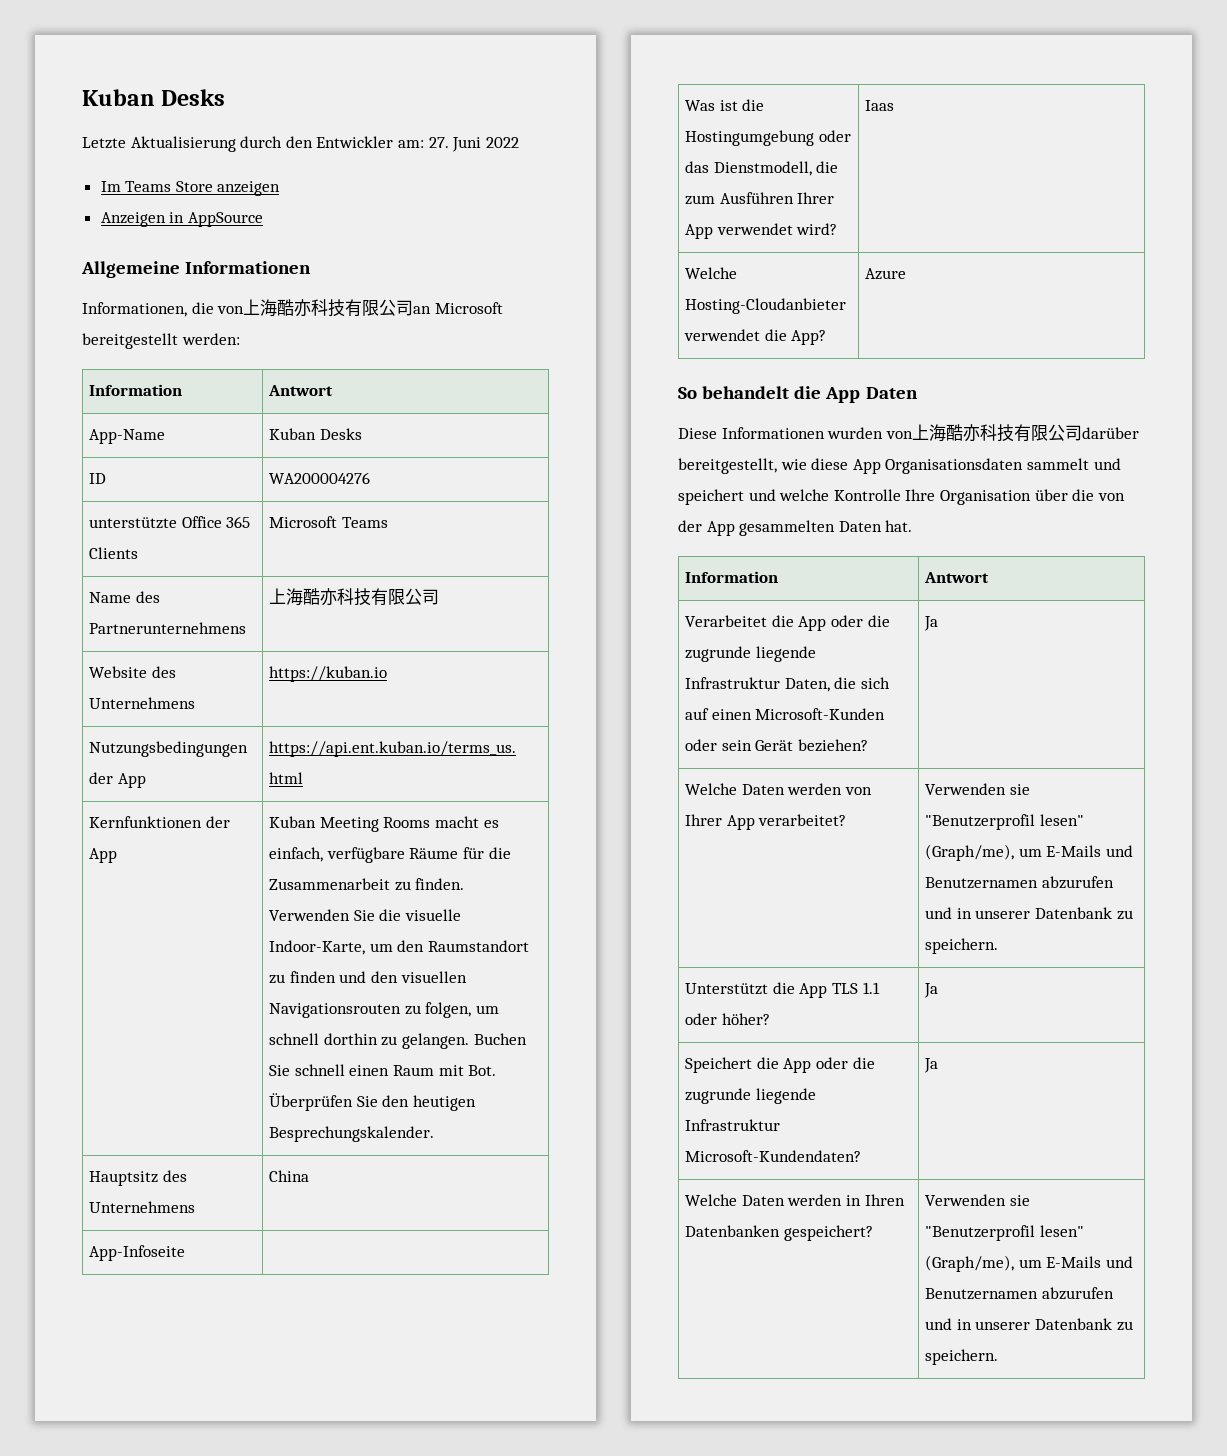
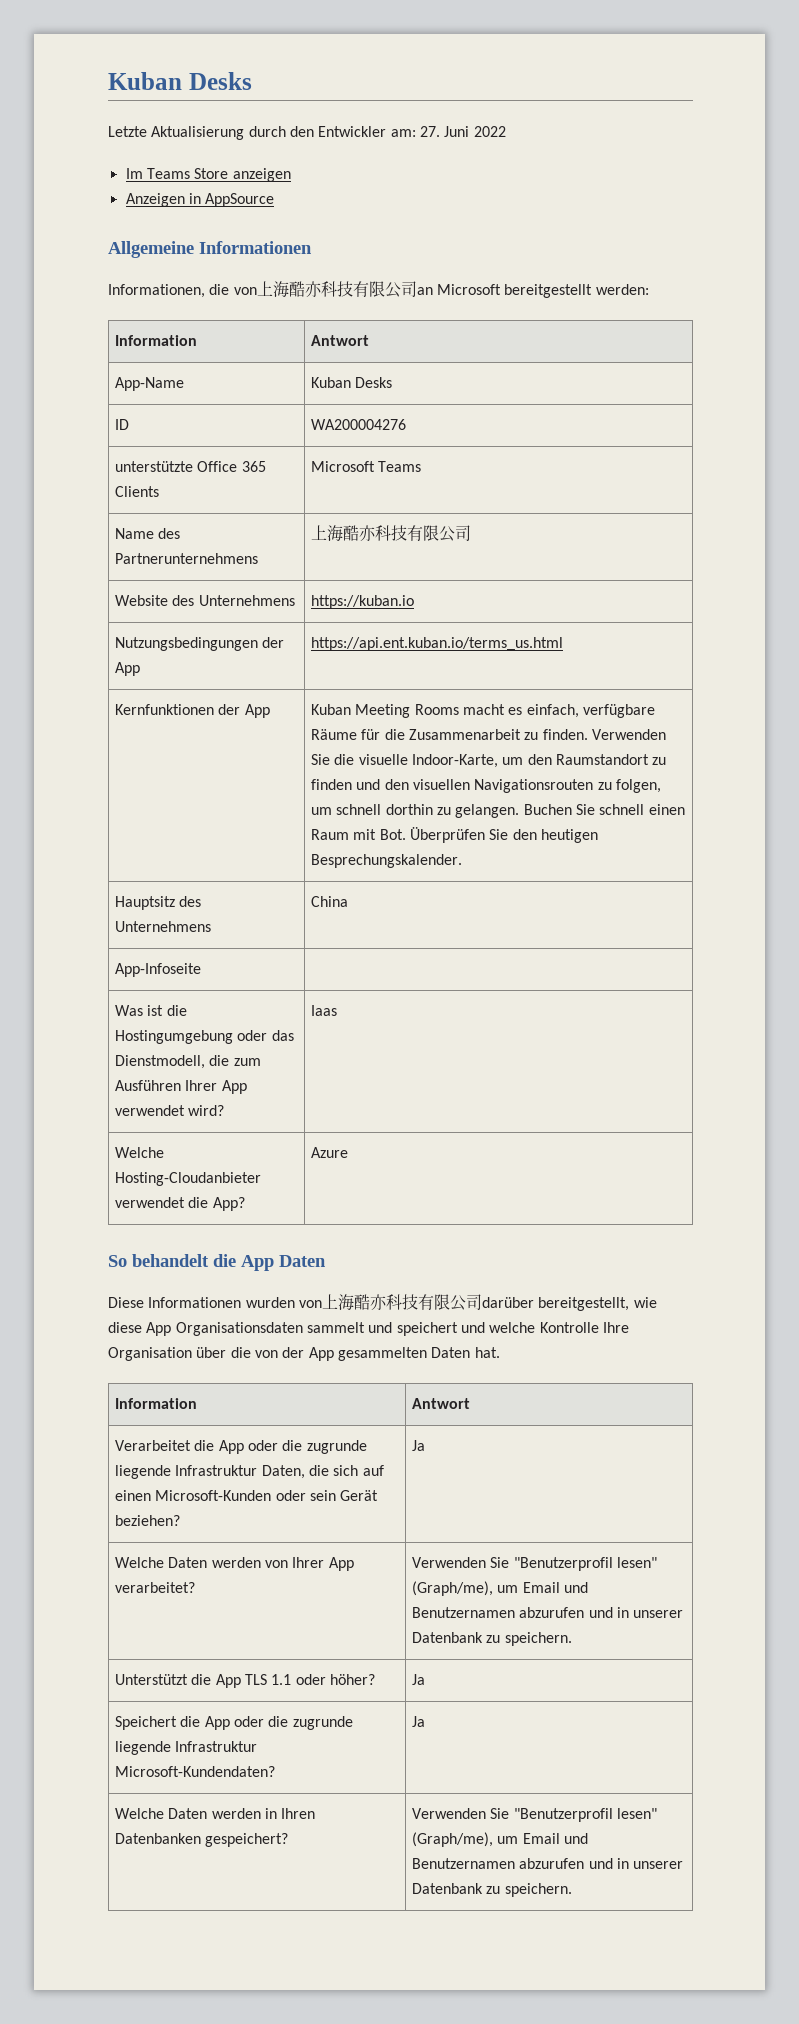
[1009,784,1030,795] [925,814,1084,830] [925,844,1102,861] sie "Benutzerprofil lesen" (Graph/me), um E-Mails -> [490,1557,657,1571] [411,1581,560,1596] Sie "Benutzerprofil lesen" (Graph/me), um Email
[1009,1195,1030,1206] [925,1225,1084,1241] [925,1255,1102,1272] sie "Benutzerprofil lesen" (Graph/me), um E-Mails -> [490,1808,657,1822] [411,1832,560,1847] Sie "Benutzerprofil lesen" (Graph/me), um Email

